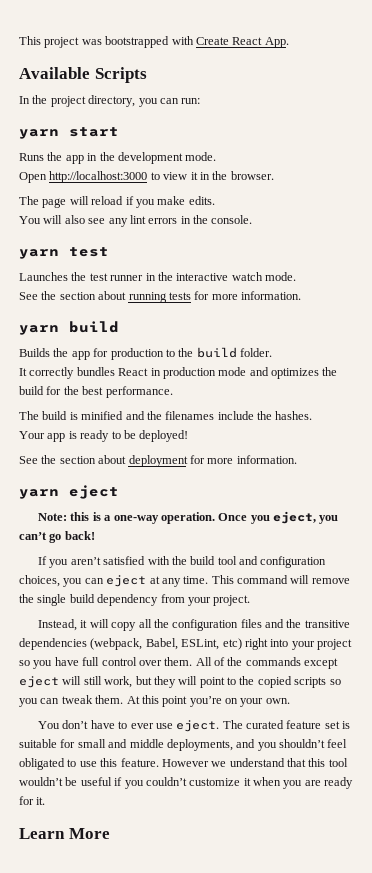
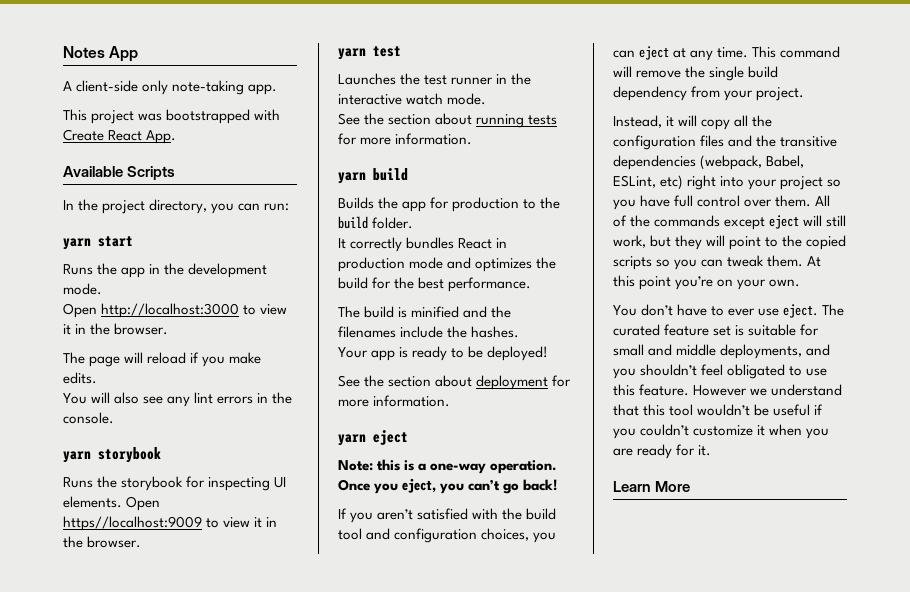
(19, 40) none -> [63,46,139,62] [63,80,278,95] Notes App // A client-side only note-taking app. //
(253, 219) none -> [63,447,161,463] [63,476,287,491] [63,496,161,511] [63,516,278,531] [63,536,142,548] // yarn storybook // Runs the storybook for inspecting UI elements. Open https//localhost:9009 to view it in the browser.

